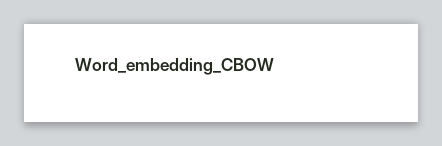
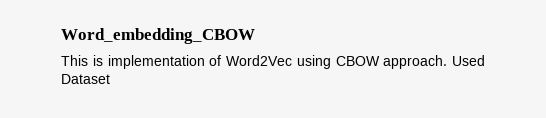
(274, 66) none -> [61,55,485,69] [61,74,110,84] // This is implementation of Word2Vec using CBOW approach. Used Dataset

